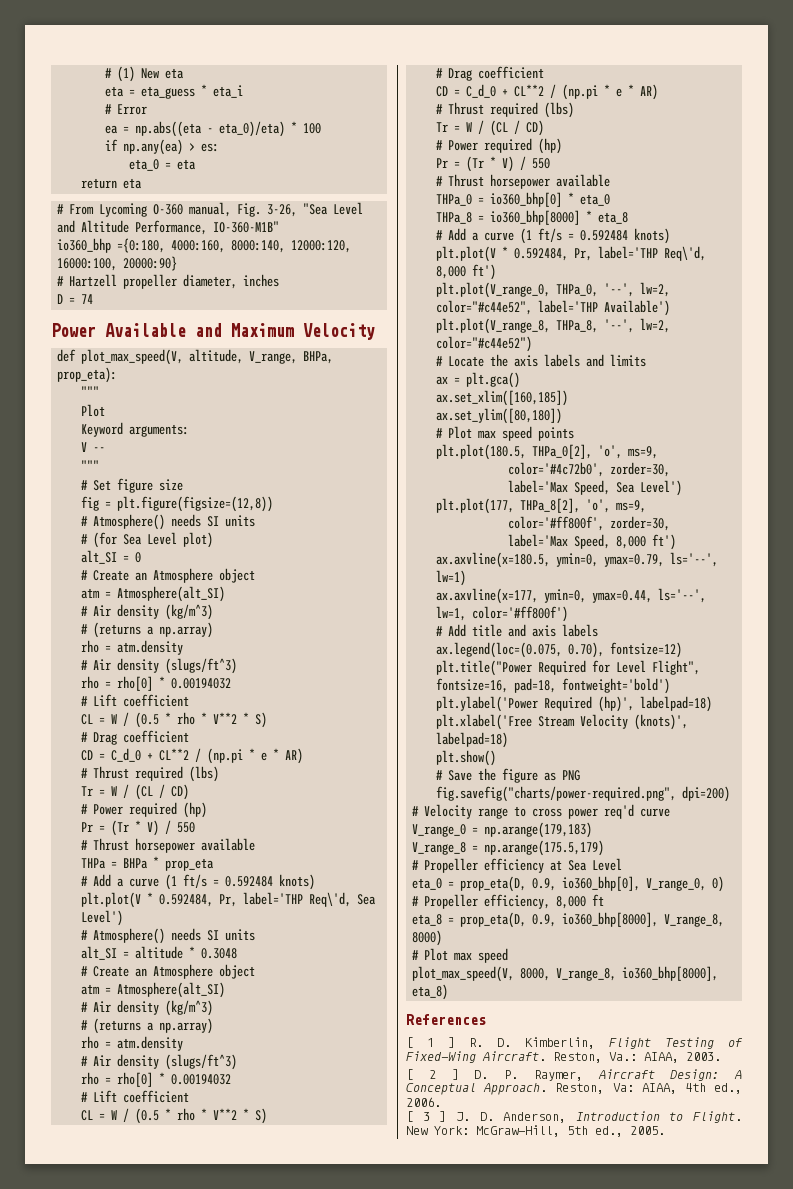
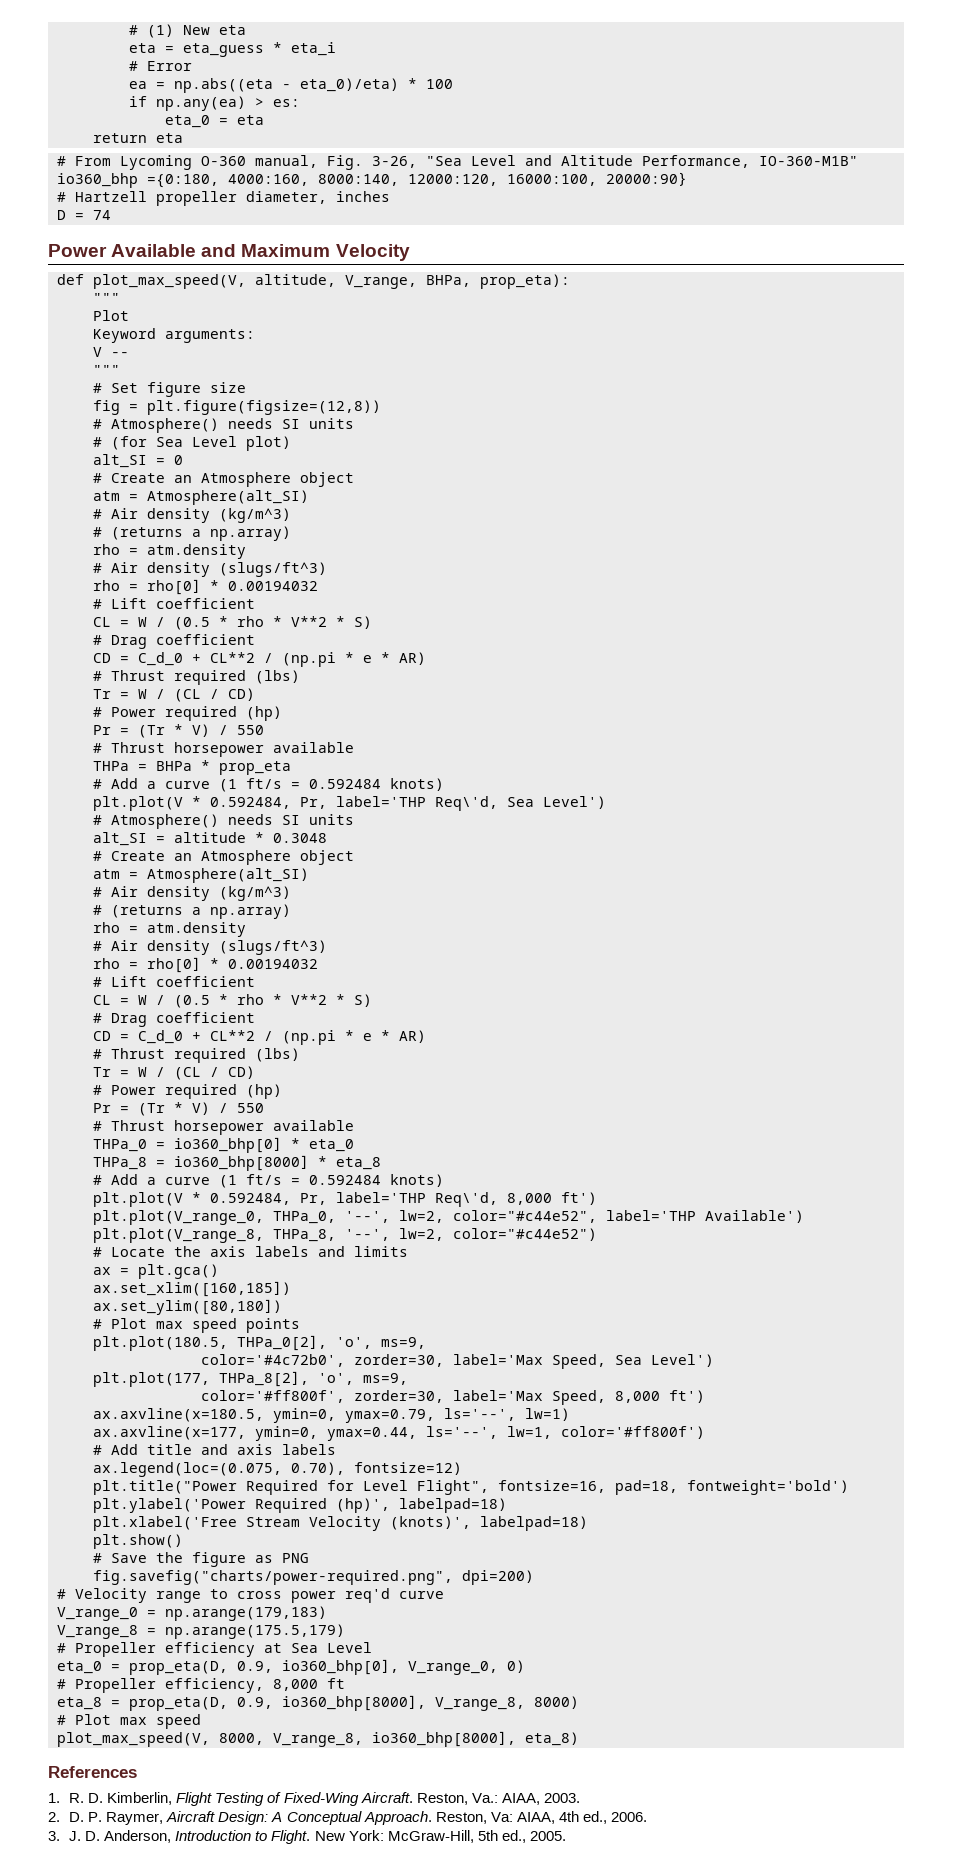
[406,1037,455,1048] [ 1 ] -> [48,1793,60,1803] 1.
[406,1069,459,1080] [ 2 ] -> [48,1812,60,1822] 2.
[406,1111,447,1122] [ 3 ] -> [48,1831,60,1841] 3.

